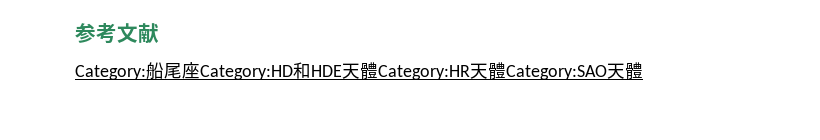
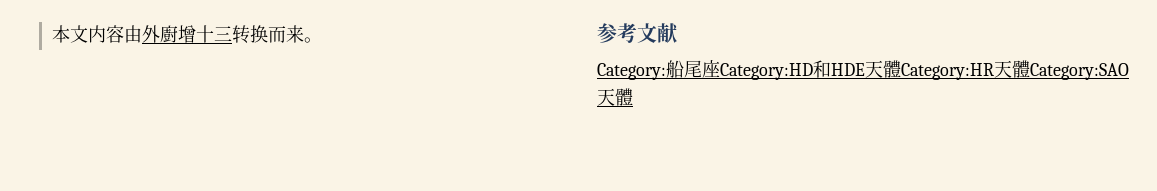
(75, 33) none -> [51,25,322,44] 本文内容由外廚增十三转换而来。 //

